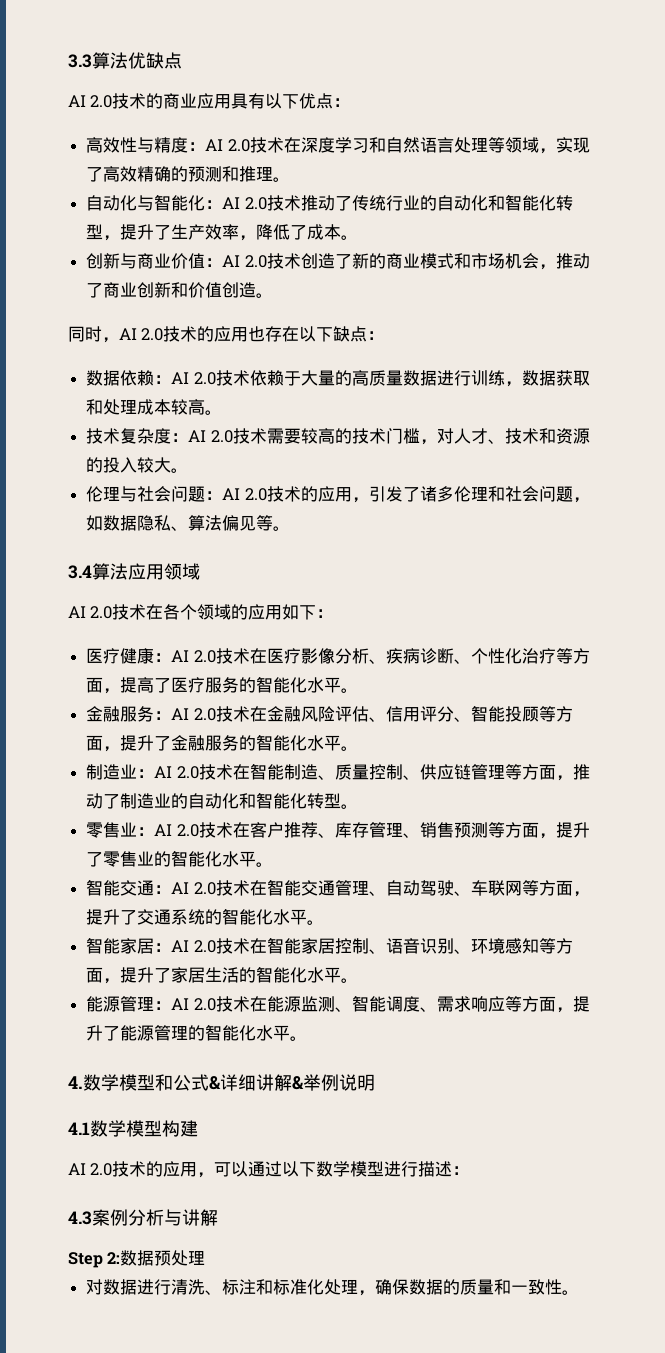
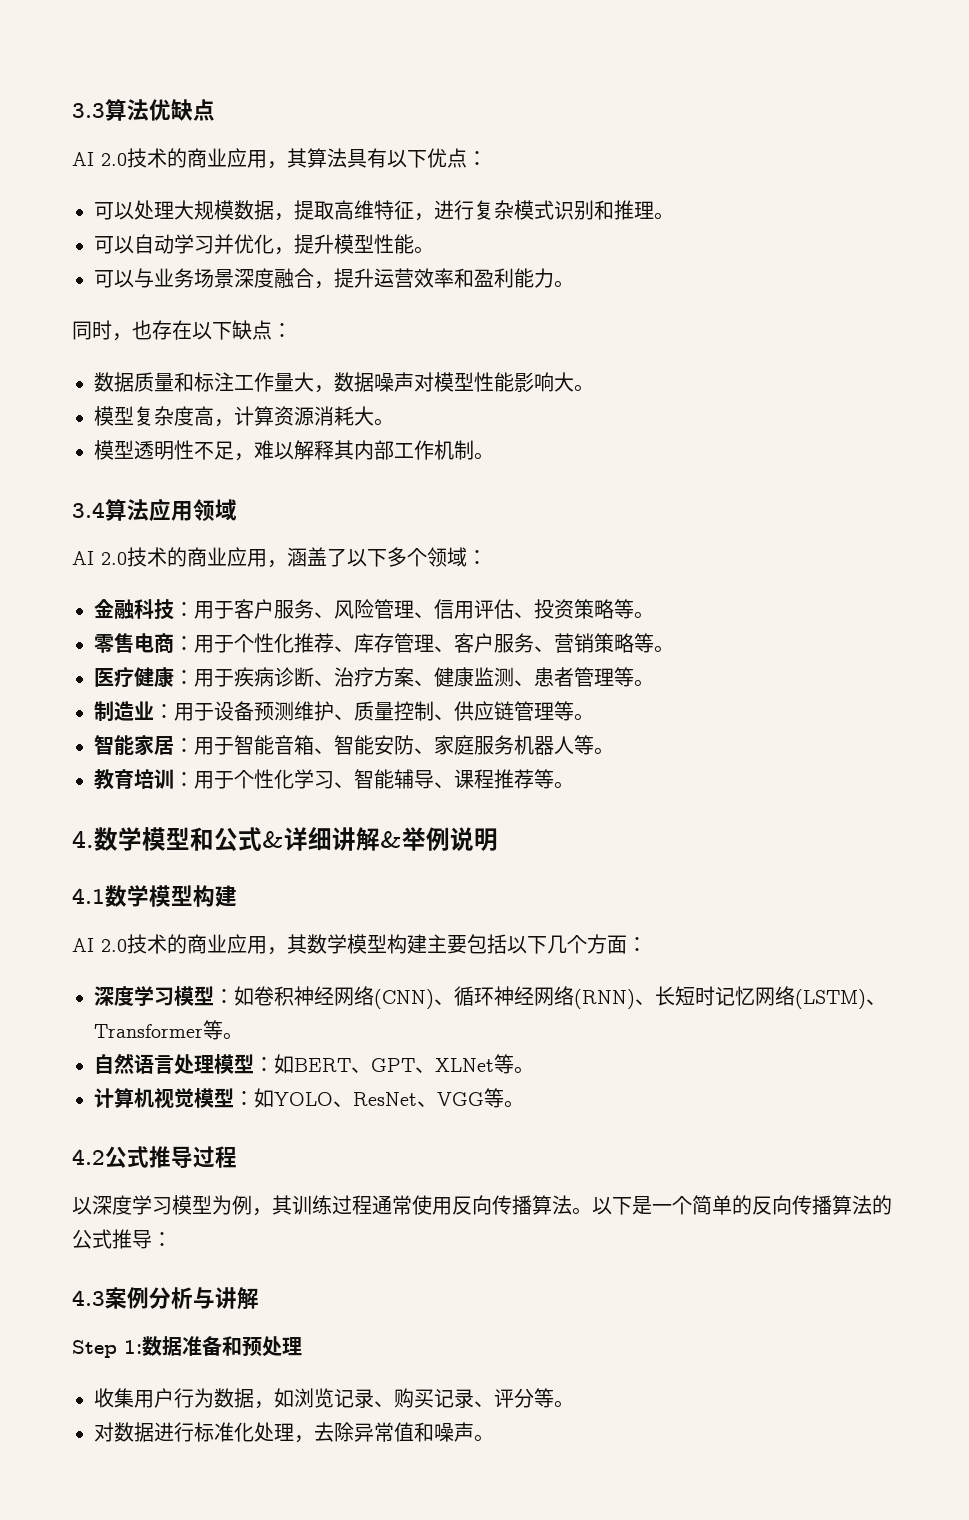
(232, 101) none -> [267,148,347,169] ，其算法
[86,137,590,154] [86,166,291,182] [86,194,573,211] [86,224,359,241] [86,253,590,270] [86,282,274,298] [68,326,249,343] 高效性与精度：AI 2.0技术在深度学习和自然语言处理等领域，实现了高效精确的预测和推理。 // 自动化与智能化：AI 2.0技术推动了传统行业的自动化和智能化转型，提升了生产效率，降低了成本。 // 创新与商业价值：AI 2.0技术创造了新的商业模式和市场机会，推动了商业创新和价值创造。 // 同时，AI 2.0技术的应用 -> [94,200,674,221] [94,234,434,255] [94,268,574,289] [72,320,132,341] 可以处理大规模数据，提取高维特征，进行复杂模式识别和推理。 // 可以自动学习并优化，提升模型性能。 // 可以与业务场景深度融合，提升运营效率和盈利能力。 // 同时，
[120,370,590,387] [86,399,223,415] [86,428,590,445] [86,457,189,473] [86,486,590,503] [86,515,274,531] 依赖：AI 2.0技术依赖于大量的高质量数据进行训练，数据获取和处理成本较高。 // 技术复杂度：AI 2.0技术需要较高的技术门槛，对人才、技术和资源的投入较大。 // 伦理与社会问题：AI 2.0技术的应用，引发了诸多伦理和社会问题，如数据隐私、算法偏见等 -> [134,372,594,393] [94,406,394,427] [94,440,474,461] 质量和标注工作量大，数据噪声对模型性能影响大。 // 模型复杂度高，计算资源消耗大。 // 模型透明性不足，难以解释其内部工作机制
[146,604,334,620] [86,648,590,664] [86,676,359,694] [86,705,573,722] [86,734,359,752] [86,763,318,780] 在各个领域的应用如下： // 医疗健康：AI 2.0技术在医疗影像分析、疾病诊断、个性化治疗等方面，提高了医疗服务的智能化水平。 // 金融服务：AI 2.0技术在金融风险评估、信用评分、智能投顾等方面，提升了金融服务的智能化水平。 // 制造业：AI 2.0技术在智能制造 -> [167,547,487,568] [94,599,654,620] [94,633,674,653] [94,667,654,688] [94,701,334,721] 的商业应用，涵盖了以下多个领域： // 金融科技：用于客户服务、风险管理、信用评估、投资策略等。 // 零售电商：用于个性化推荐、库存管理、客户服务、营销策略等。 // 医疗健康：用于疾病诊断、治疗方案、健康监测、患者管理等。 // 制造业：用于设备预测维护
[521,764,590,781] [86,792,359,809] [86,822,590,839] [86,850,274,867] [86,879,590,897] [86,908,325,925] [86,937,573,954] [86,966,359,984] [86,995,590,1013] [86,1024,291,1041] 方面，推动了制造业的自动化和智能化转型。 // 零售业：AI 2.0技术在客户推荐、库存管理、销售预测等方面，提升了零售业的智能化水平。 // 智能交通：AI 2.0技术在智能交通管理、自动驾驶、车联网等方面，提升了交通系统的智能化水平。 // 智能家居：AI 2.0技术在智能家居控制、语音识别、环境感知等方面，提升了家居生活的智能化水平。 // 能源管理：AI 2.0技术在能源监测、智能调度、需求响应等方面，提升了能源管理的智能化水平 -> [574,713,594,721] [94,735,614,755] [94,769,554,790] 。 // 智能家居：用于智能音箱、智能安防、家庭服务机器人等。 // 教育培训：用于个性化学习、智能辅导、课程推荐等
[163,1161,453,1178] 应用，可以通过以下数学模型进行描述 -> [187,934,647,955] [94,986,886,1009] [94,1020,243,1040] [94,1053,534,1075] [94,1088,524,1108] [72,1146,237,1168] [72,1195,892,1216] [72,1229,152,1249] 商业应用，其数学模型构建主要包括以下几个方面： // 深度学习模型：如卷积神经网络(CNN)、循环神经网络(RNN)、长短时记忆网络(LSTM)、Transformer等。 // 自然语言处理模型：如BERT、GPT、XLNet等。 // 计算机视觉模型：如YOLO、ResNet、VGG等。 // 4.2公式推导过程 // 以深度学习模型为例，其训练过程通常使用反向传播算法。以下是一个简单的反向传播算法的公式推导
[107,1250,206,1266] [86,1279,563,1296] 2:数据预处理 // 对数据进行清洗、标注和标准化处理，确保数据的质量和一致性 -> [124,1336,302,1357] [94,1388,574,1409] [94,1422,474,1443] 1:数据准备和预处理 // 收集用户行为数据，如浏览记录、购买记录、评分等。 // 对数据进行标准化处理，去除异常值和噪声

